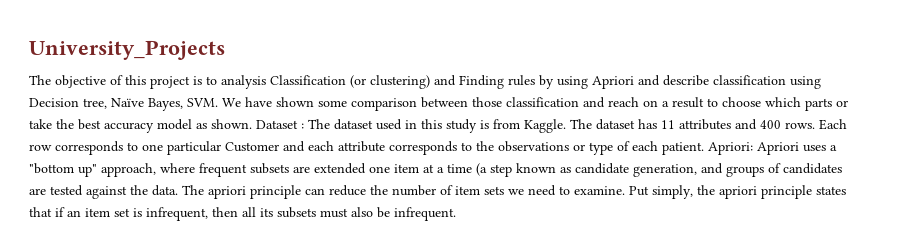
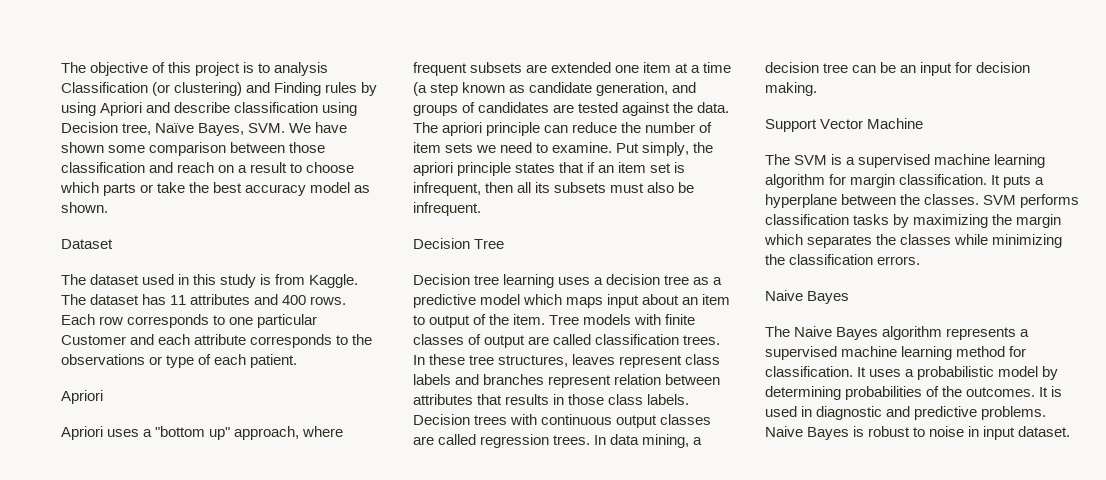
[29,40,225,60] University_Projects // -> (61, 67) none
(252, 124) none -> (108, 207) //
[301,123,304,129] : -> (113, 244) //
[708,142,753,155] Apriori: -> [61,390,103,404] // Apriori //
(456, 214) none -> [413,238,505,249] [413,274,723,288] [413,294,731,308] [413,314,696,328] [413,334,721,348] [413,354,721,368] [413,374,721,388] [413,394,690,405] [413,414,712,428] [413,434,703,448] [765,62,1031,76] [765,82,817,96] [765,118,924,132] [765,154,1046,168] [765,174,1045,188] [765,194,1080,208] [765,214,1062,228] [764,234,1063,248] [765,254,921,265] [765,290,850,304] [765,326,1030,340] [765,346,1027,360] [765,366,1059,380] [765,386,1063,400] [765,406,1047,420] [765,426,1071,440] // Decision Tree // Decision tree learning uses a decision tree as a predictive model which maps input about an item to output of the item. Tree models with finite classes of output are called classification trees. In these tree structures, leaves represent class labels and branches represent relation between attributes that results in those class labels. Decision trees with continuous output classes are called regression trees. In data mining, a decision tree can be an input for decision making. // Support Vector Machine // The SVM is a supervised machine learning algorithm for margin classification. It puts a hyperplane between the classes. SVM performs classification tasks by maximizing the margin which separates the classes while minimizing the classification errors. // Naive Bayes // The Naive Bayes algorithm represents a supervised machine learning method for classification. It uses a probabilistic model by determining probabilities of the outcomes. It is used in diagnostic and predictive problems. Naive Bayes is robust to noise in input dataset.

